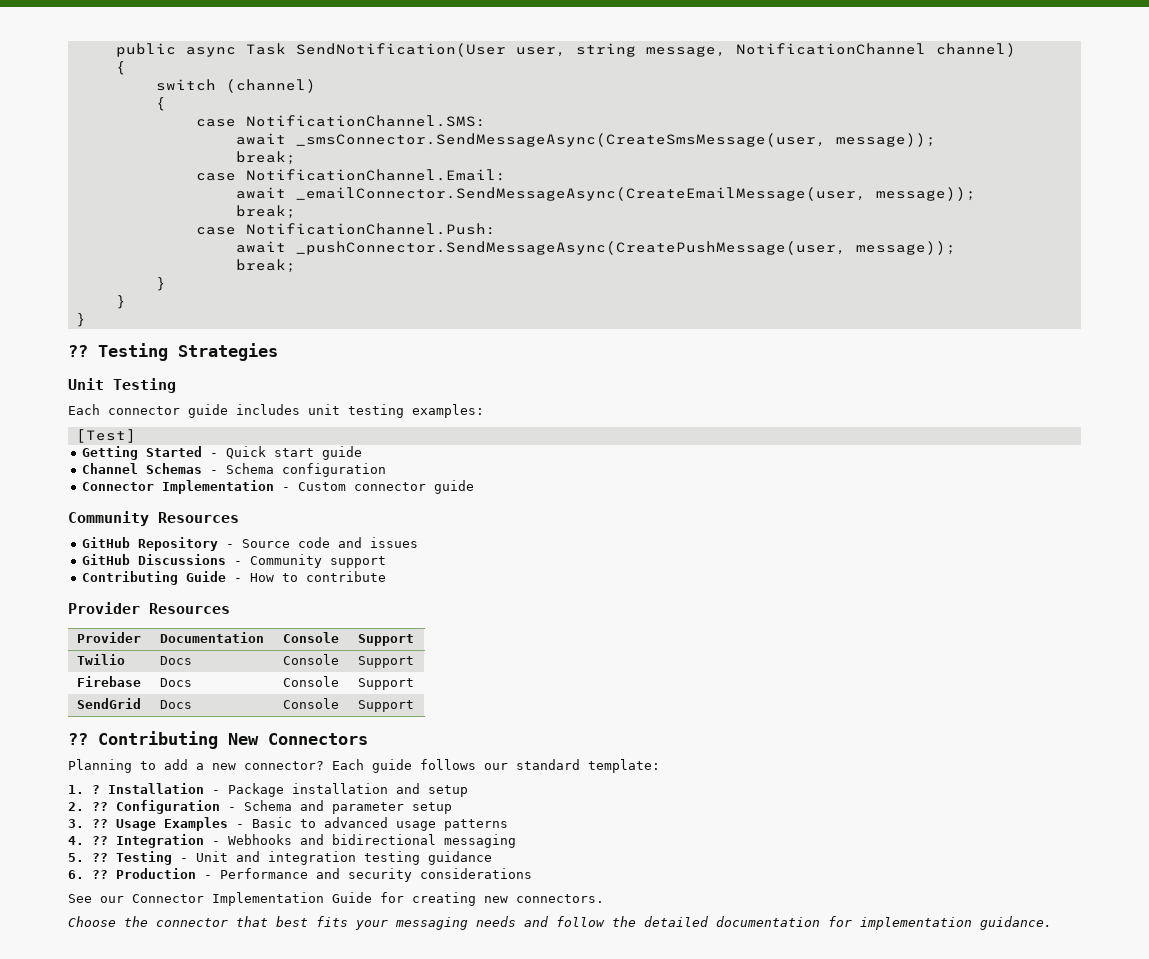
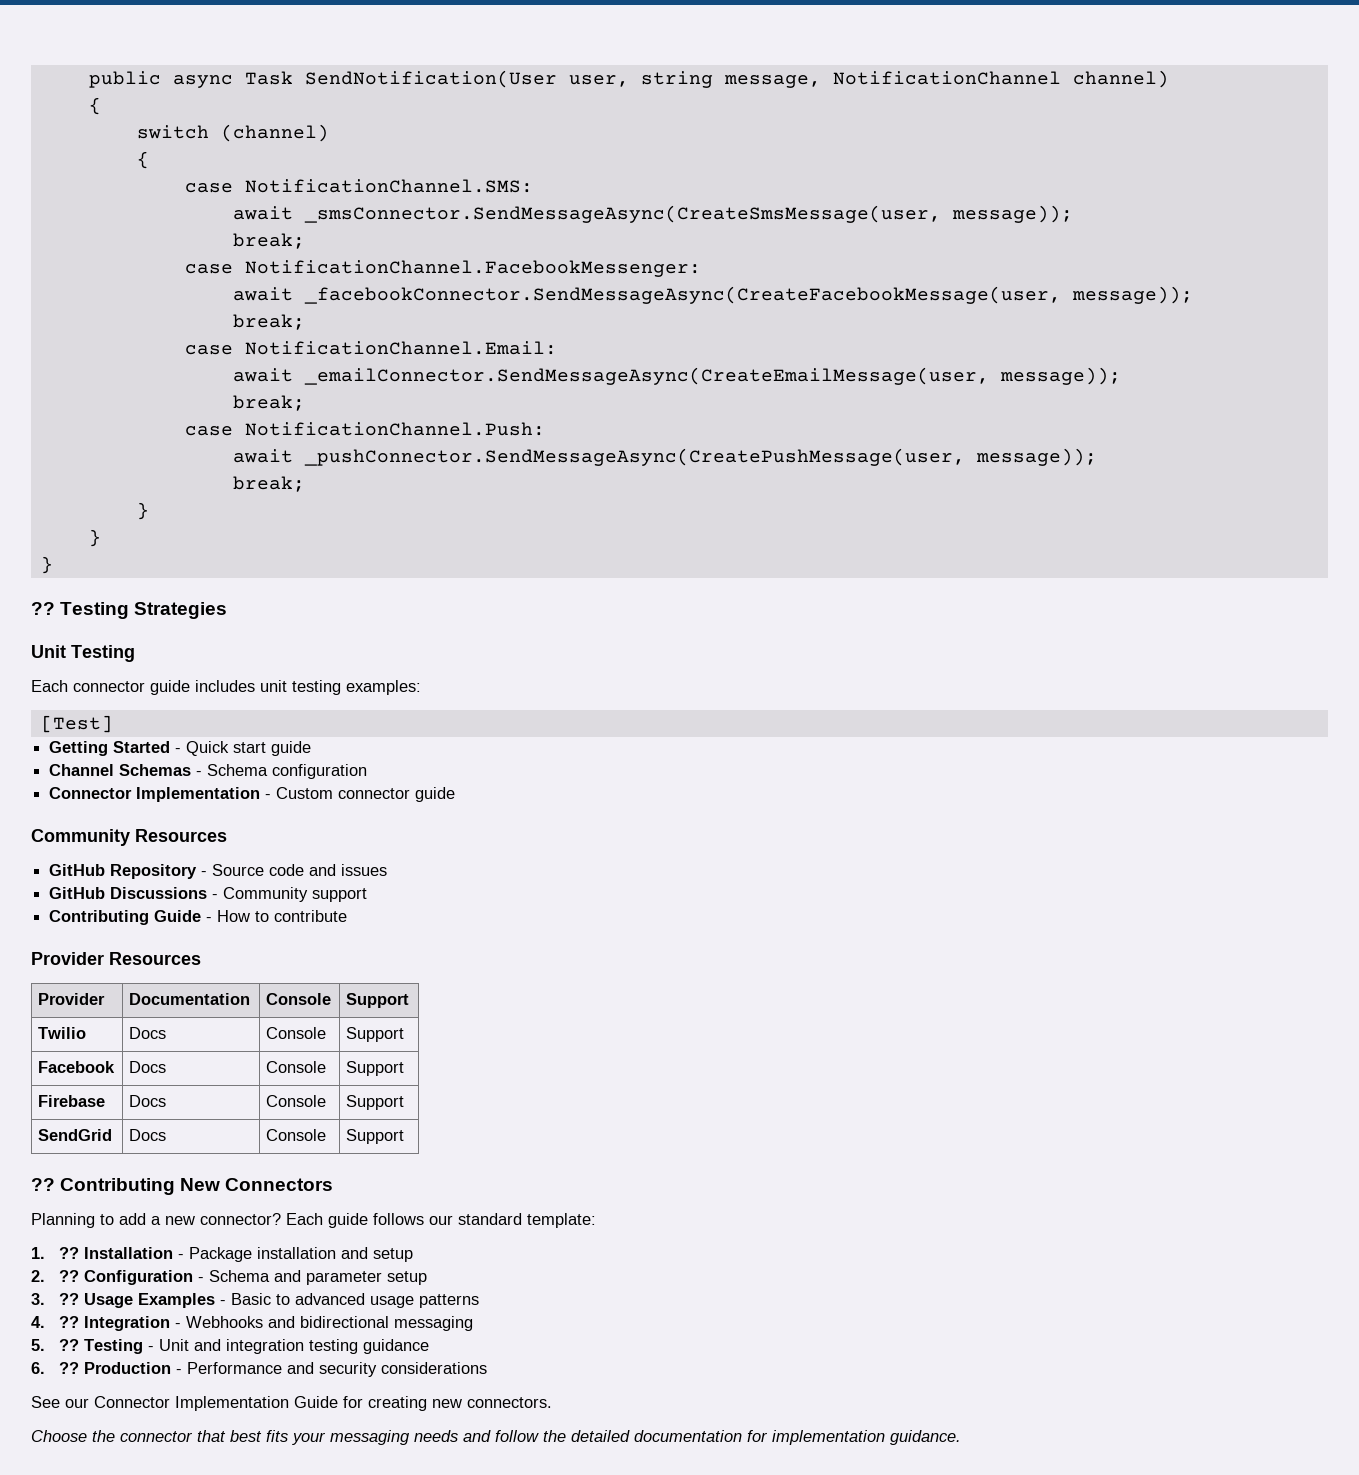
(296, 158) none -> [184,260,701,277] [232,286,1193,304] [232,314,305,330] // case NotificationChannel.FacebookMessenger: // await _facebookConnector.SendMessageAsync(CreateFacebookMessage(user, message)); // break;
(415, 662) none -> [38,1061,116,1073] [129,1061,167,1073] [266,1061,327,1073] [346,1061,405,1076] // Facebook | Docs | Console | Support
[92,785,101,794] ? -> [59,1247,80,1259] ??

